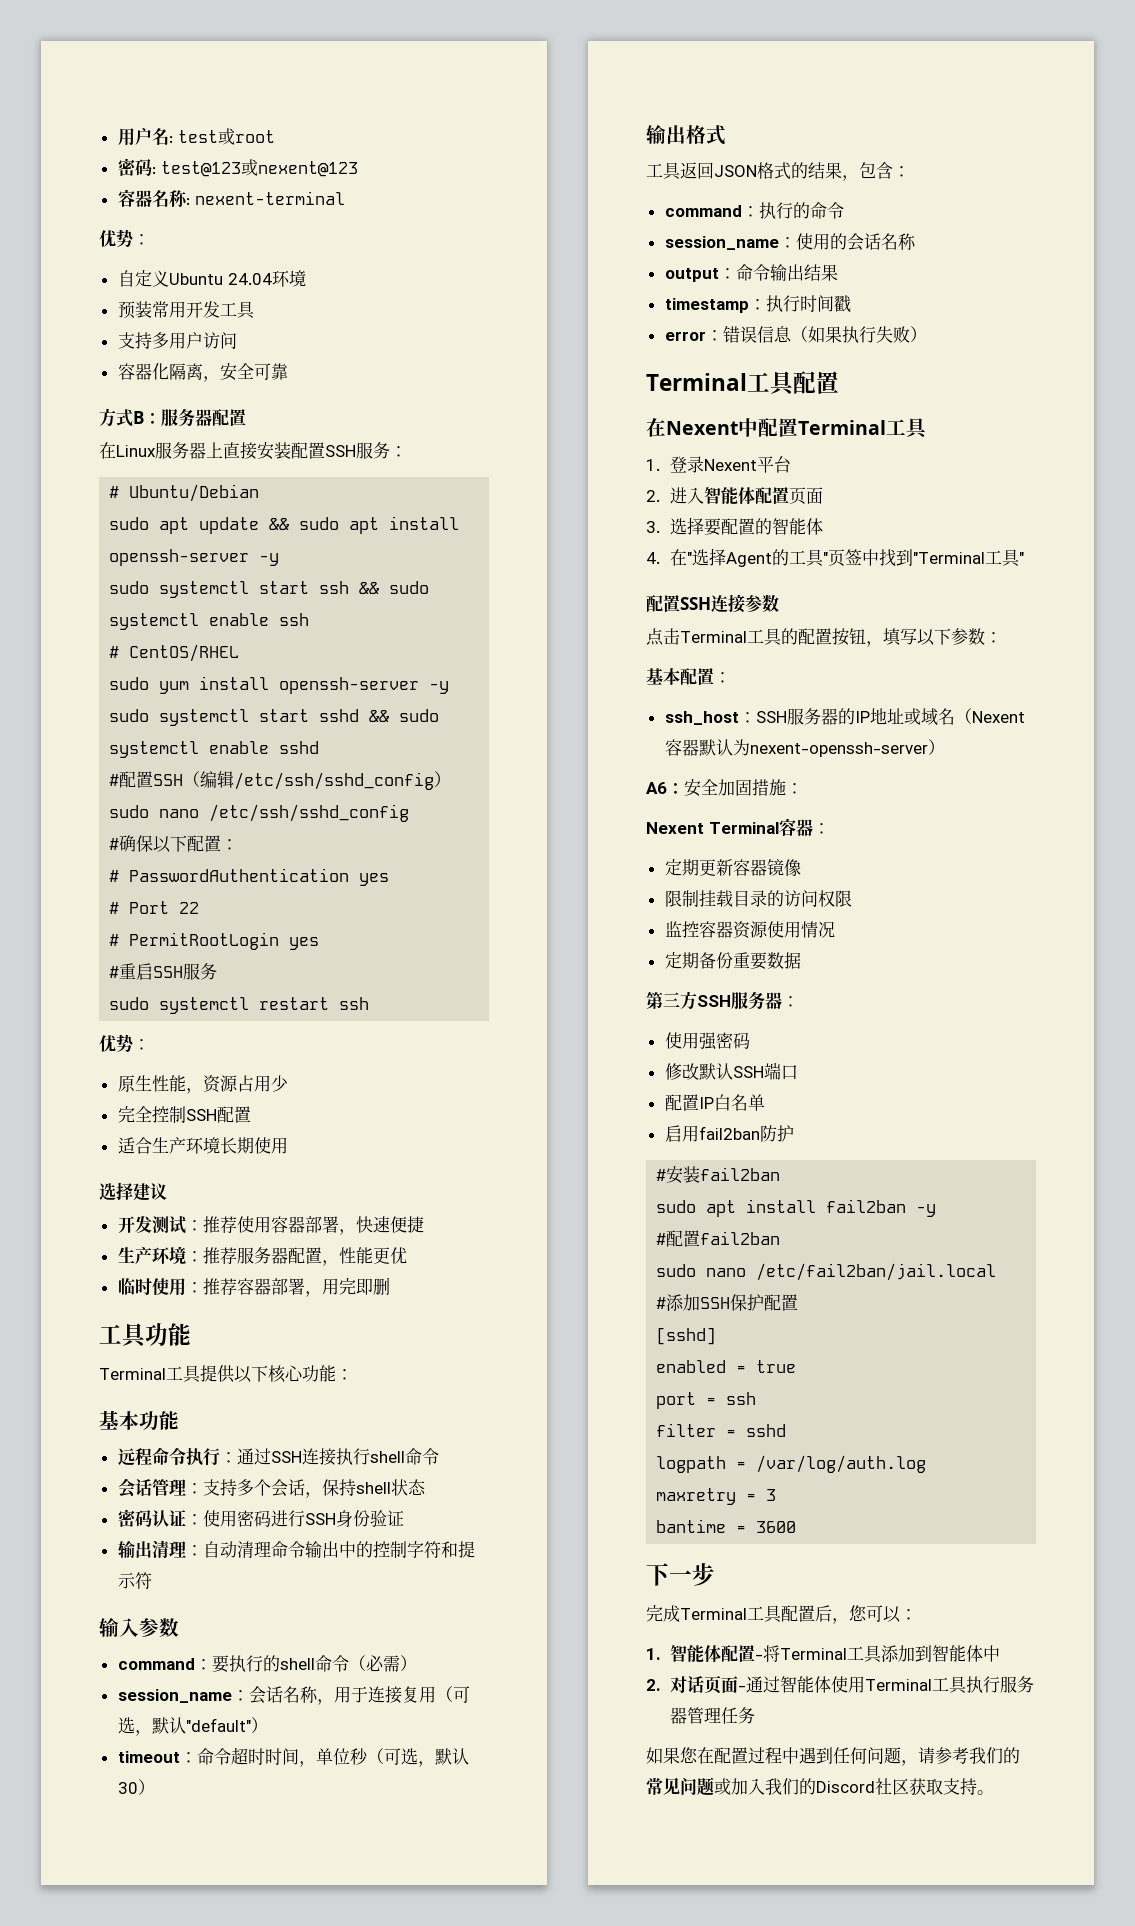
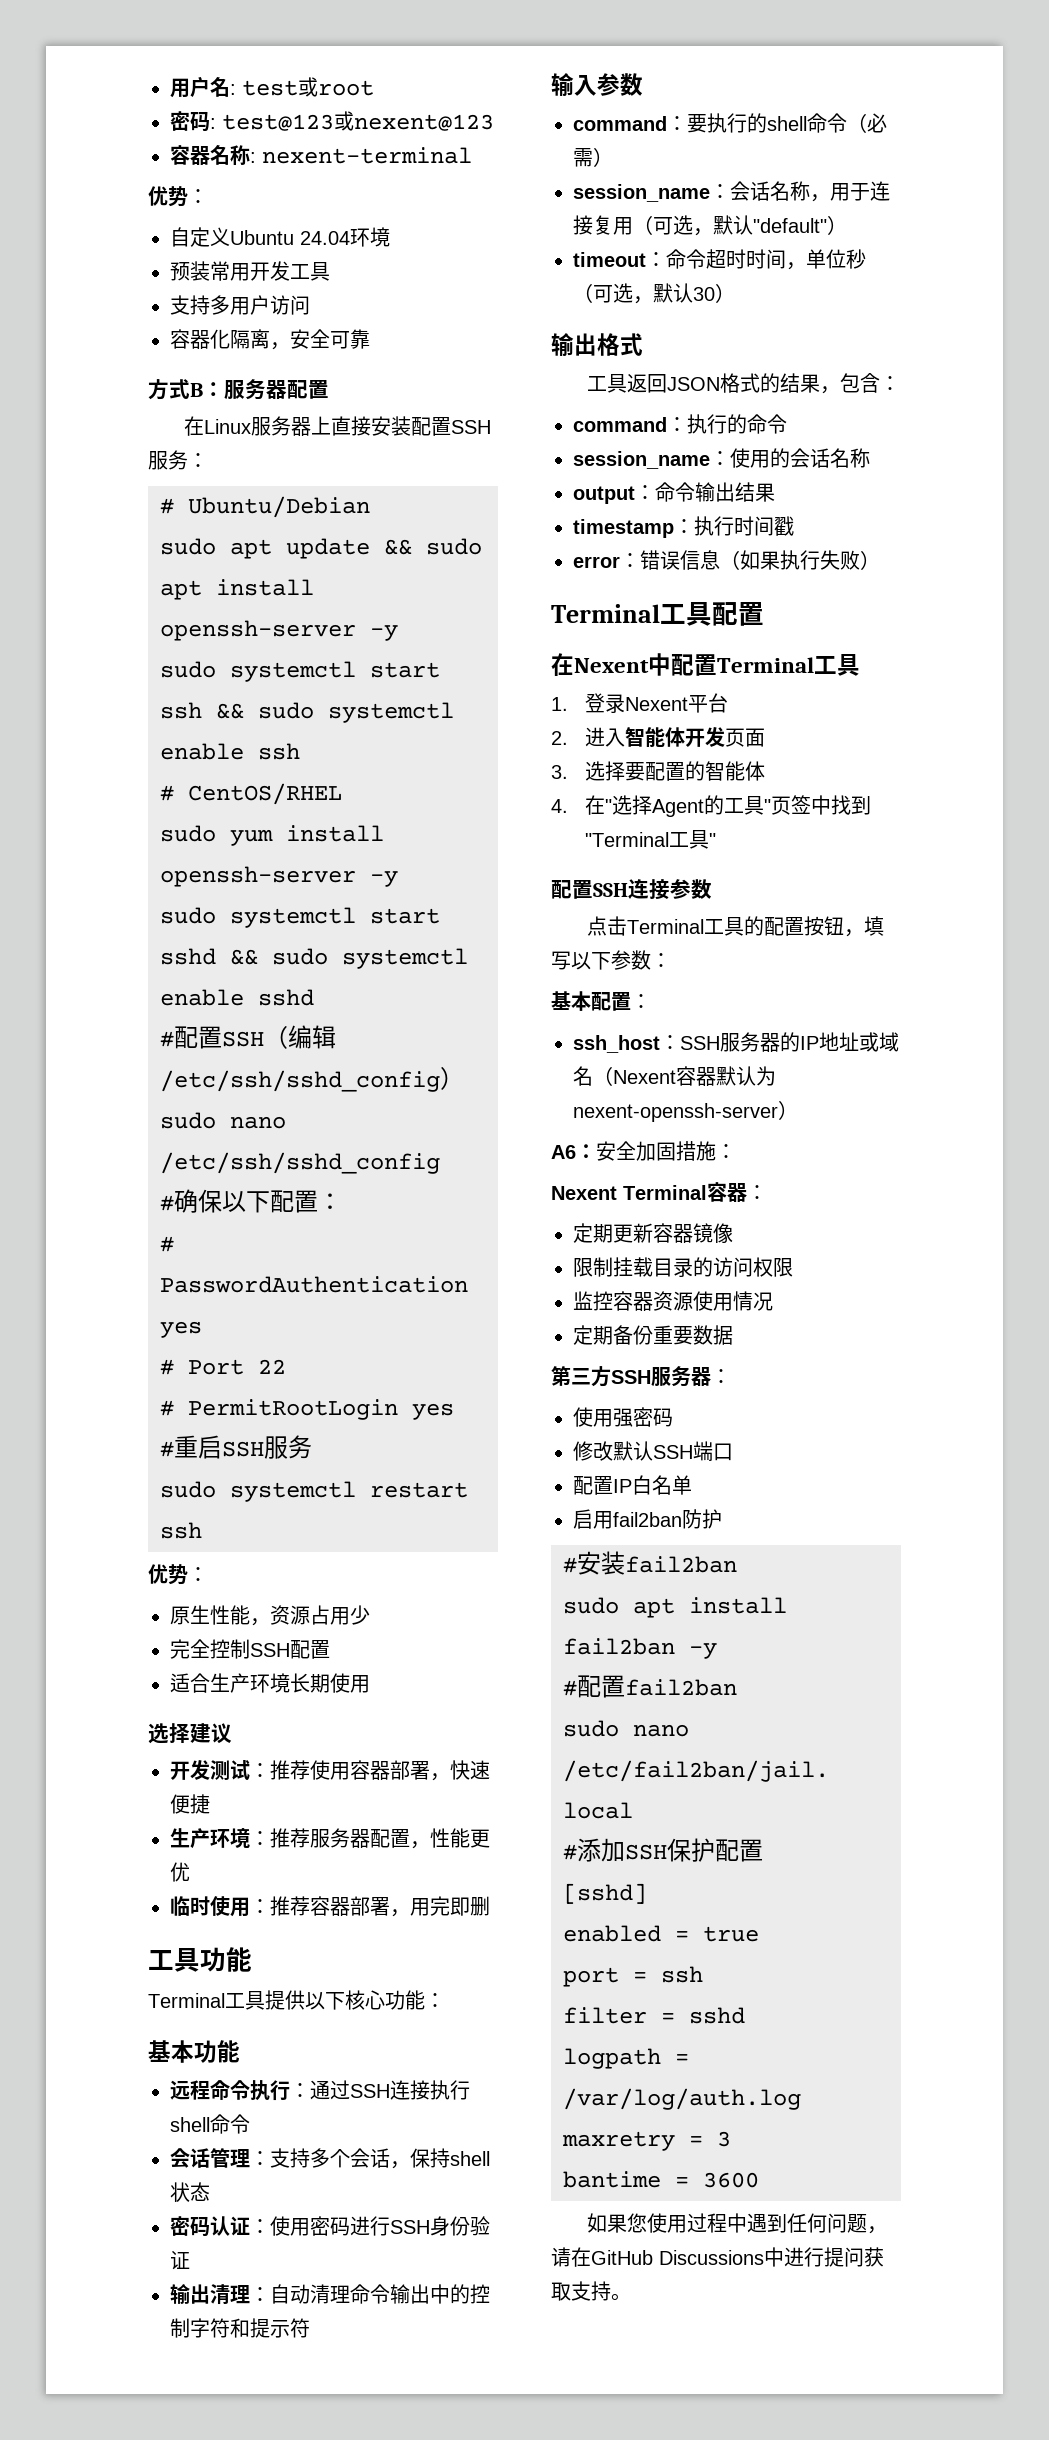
[755,487,790,504] 配置 -> [685,727,726,747] 开发
[646,1563,715,1586] [646,1605,917,1624] [646,1645,1001,1663] [646,1675,1035,1694] [670,1707,756,1724] // 下一步 // 完成Terminal工具配置后，您可以： // 1.智能体配置-将Terminal工具添加到智能体中 // 2.对话页面-通过智能体使用Terminal工具执行服务器管理任务 -> (759, 2180) none
[697,1747,748,1764] 在配置 -> [646,2213,687,2233] 使用
[935,1747,1020,1764] [646,1777,909,1796] 参考我们的常见问题或加入我们的Discord社区 -> [571,2247,864,2267] 在GitHub Discussions中进行提问

